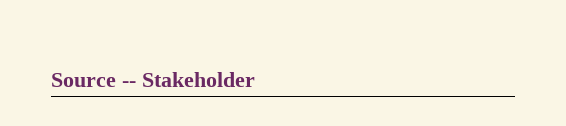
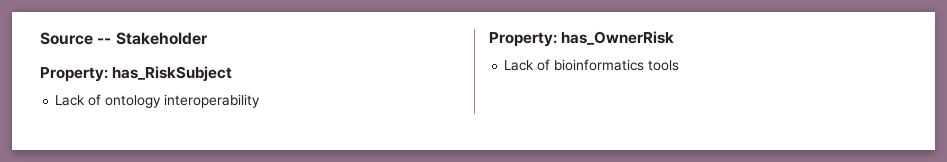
(255, 79) none -> [40,66,233,82] [55,94,261,108] [489,31,675,47] [504,59,680,71] // Property: has_RiskSubject // Lack of ontology interoperability // Property: has_OwnerRisk // Lack of bioinformatics tools

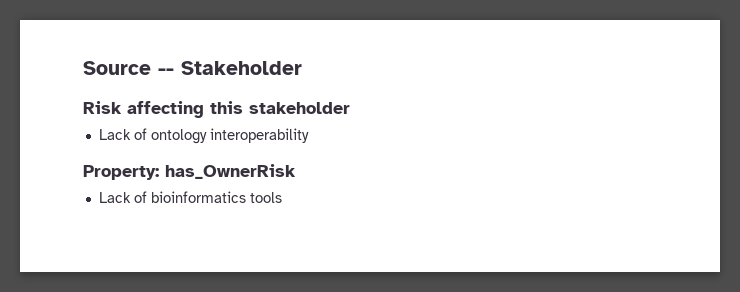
[40,66,233,82] Property: has_RiskSubject -> [83,101,350,118] Risk affecting this stakeholder

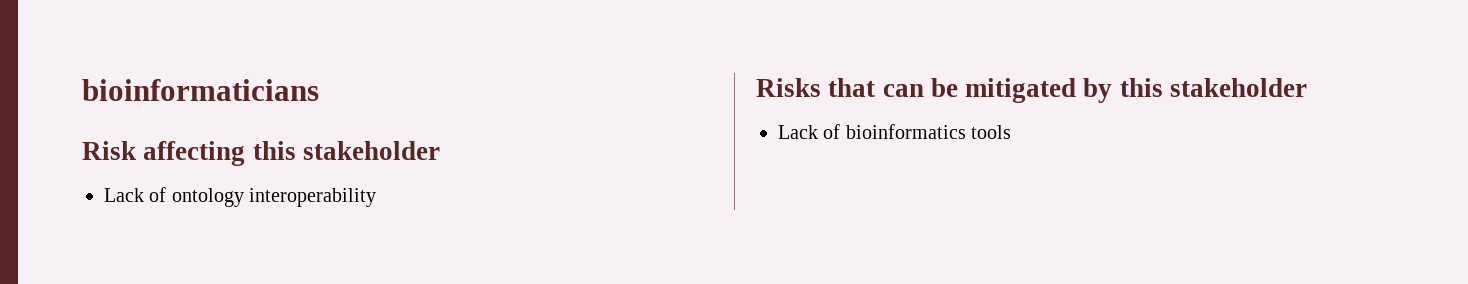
[83,61,302,75] Source -- Stakeholder -> [82,79,319,101] bioinformaticians
[83,164,296,180] Property: has_OwnerRisk -> [756,78,1308,103] Risks that can be mitigated by this stakeholder

